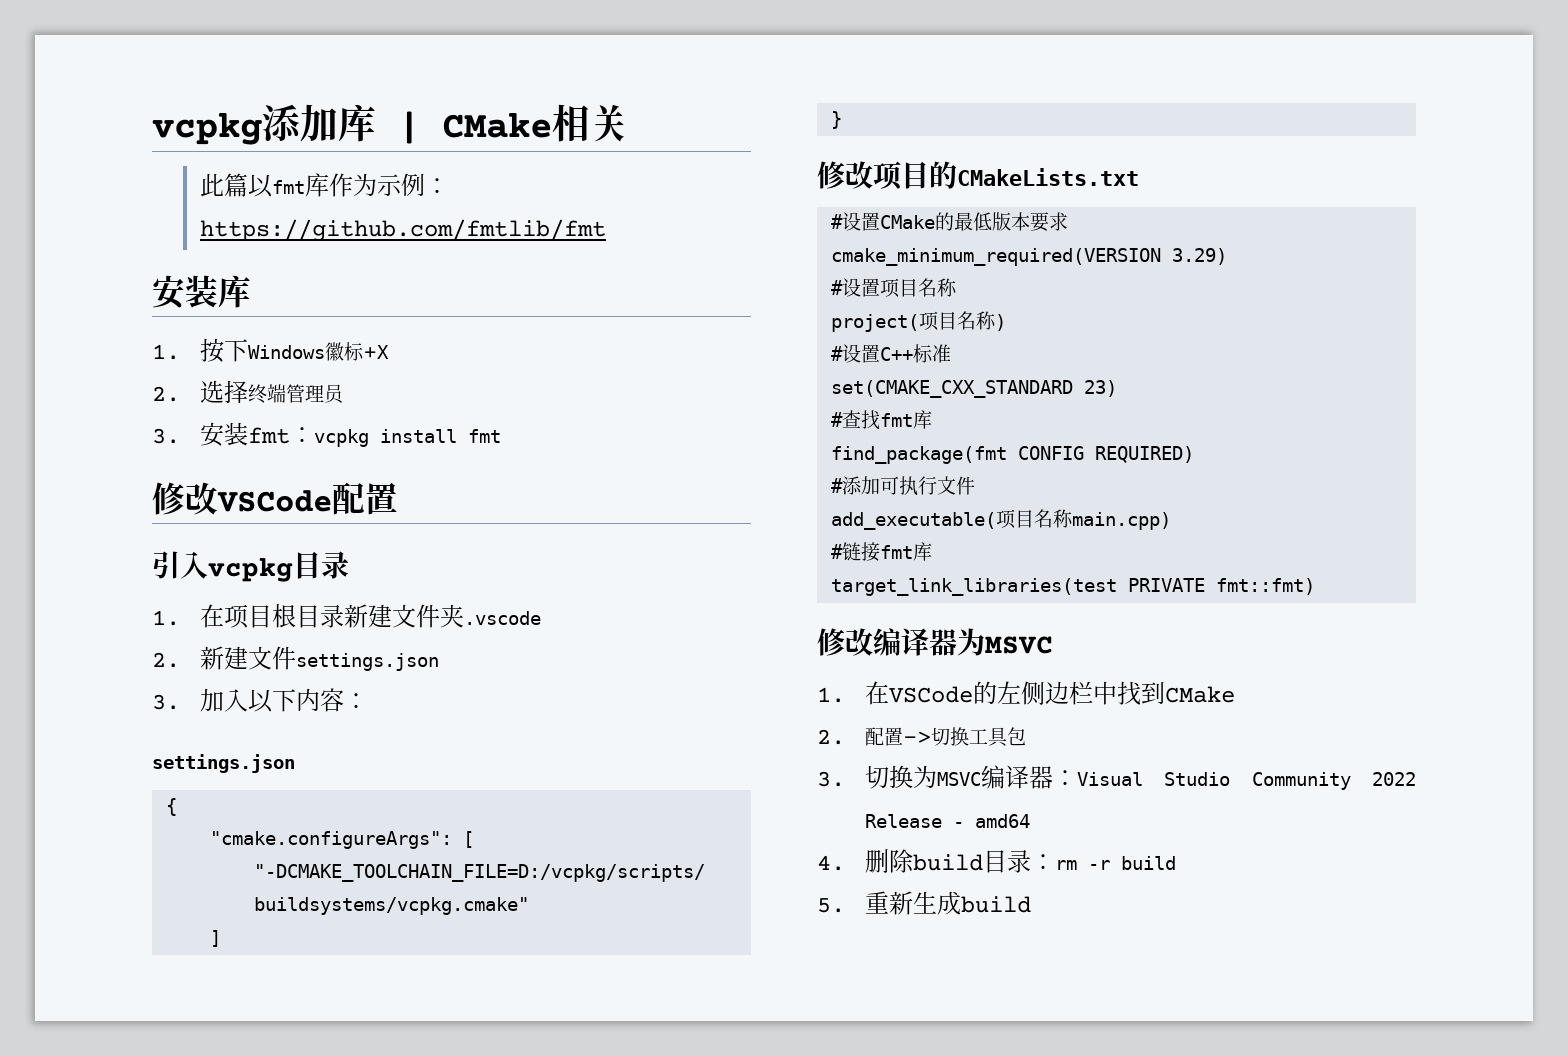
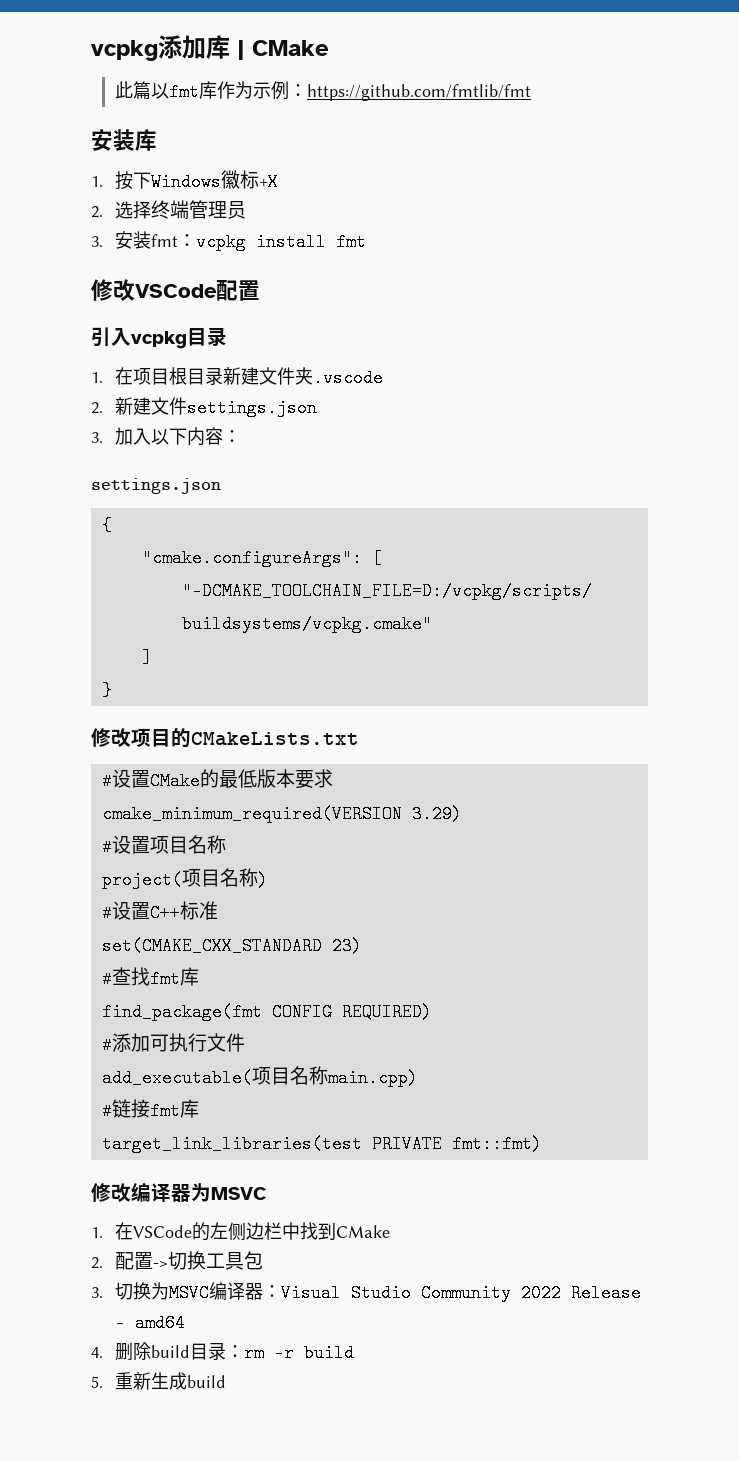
[552,104,628,142] 相关 -> (329, 48) none

